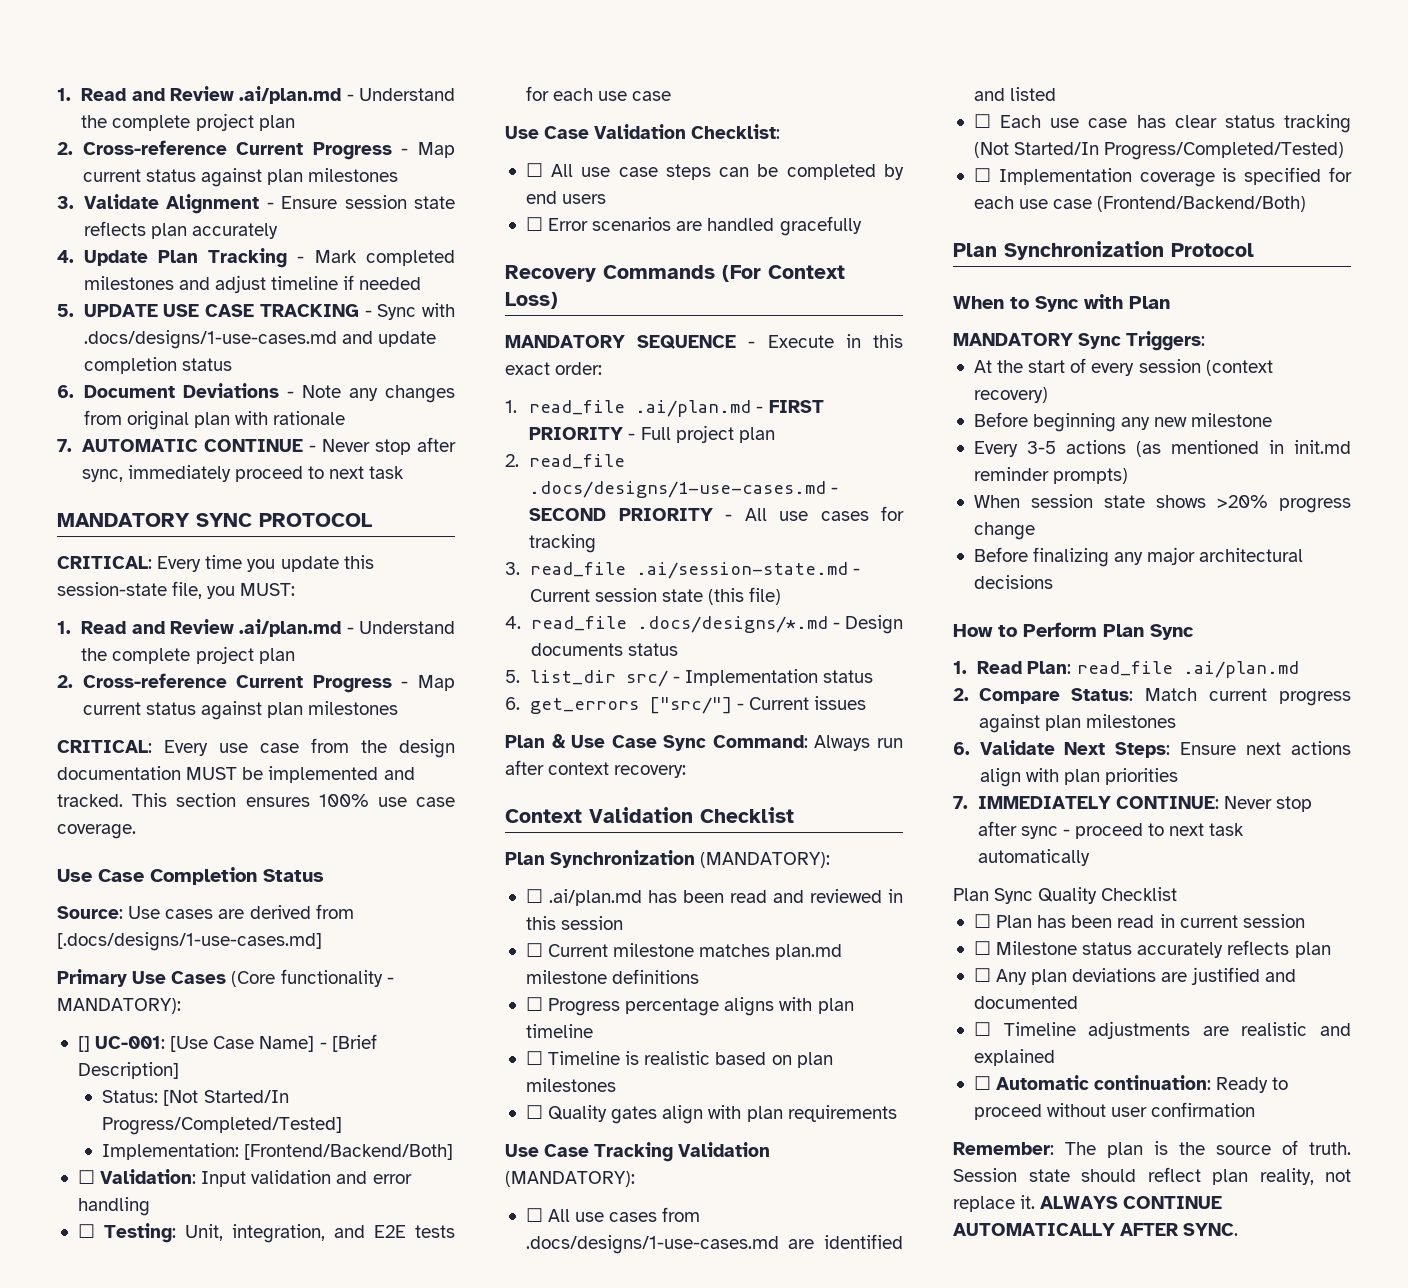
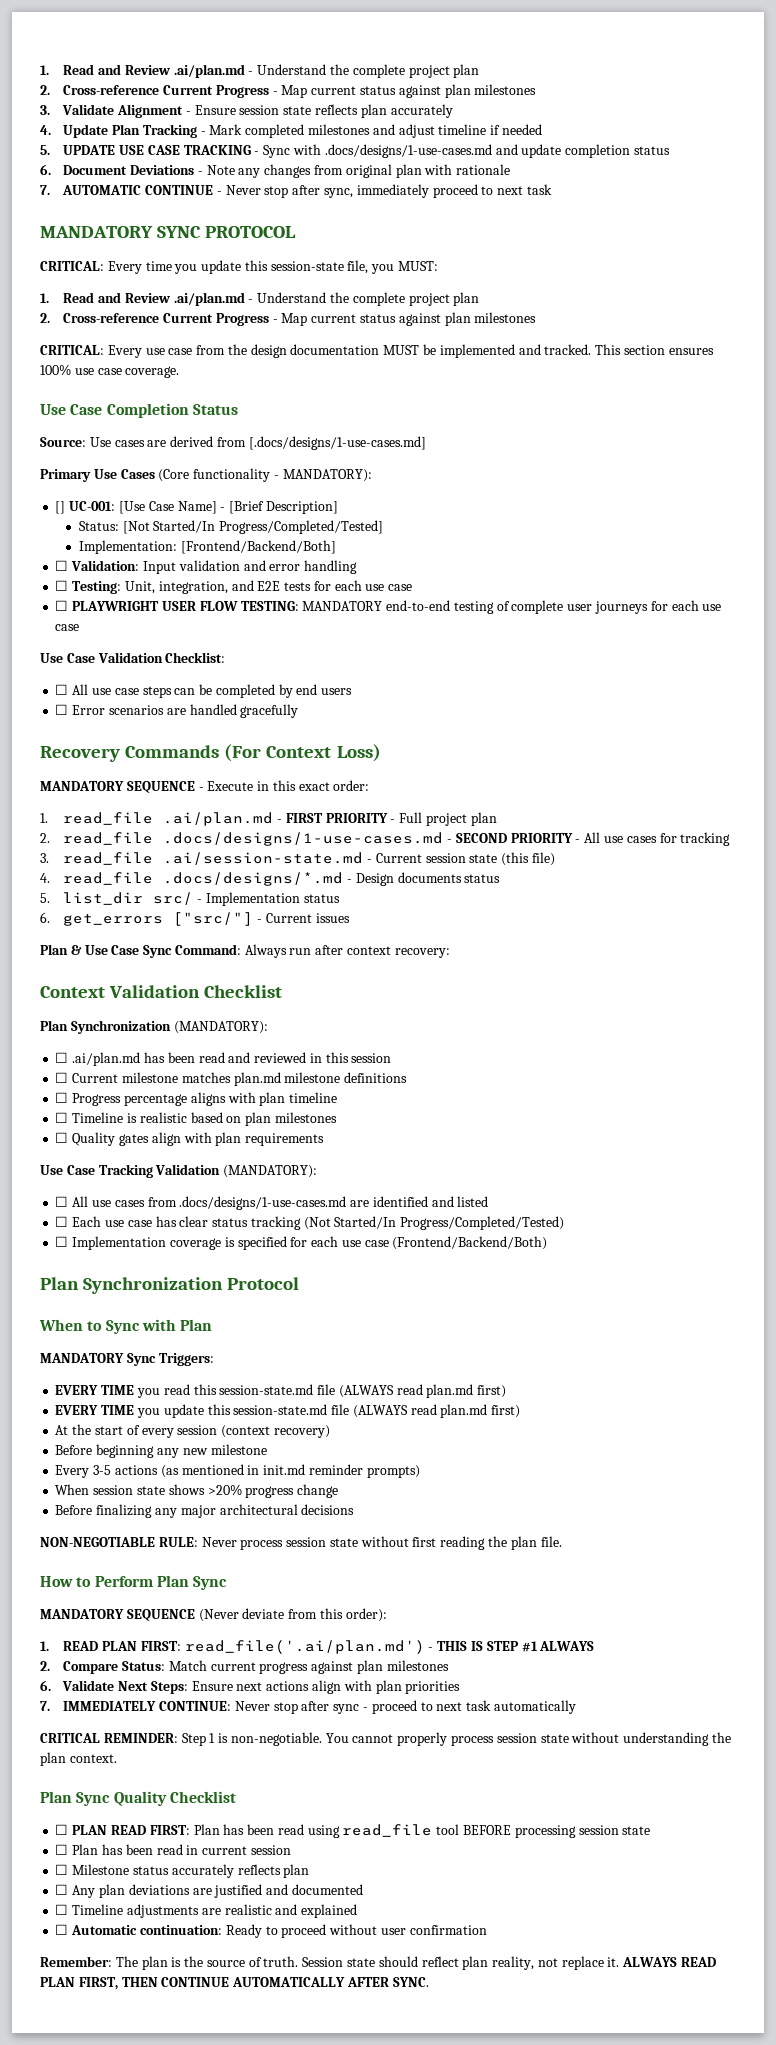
(672, 96) none -> [55,600,722,614] [55,624,80,631] // ☐ PLAYWRIGHT USER FLOW TESTING: MANDATORY end-to-end testing of complete user journeys for each use case
(1206, 341) none -> [55,1384,507,1398] [55,1404,521,1418] // EVERY TIME you read this session-state.md file (ALWAYS read plan.md first) // EVERY TIME you update this session-state.md file (ALWAYS read plan.md first)
(1053, 582) none -> [40,1536,562,1550] // NON-NEGOTIABLE RULE: Never process session state without first reading the plan file.
[953,661,1299,678] 1. Read Plan: read_file .ai/plan.md -> [40,1608,387,1622] [40,1640,595,1654] MANDATORY SEQUENCE (Never deviate from this order): // 1. READ PLAN FIRST: read_file('.ai/plan.md') - THIS IS STEP #1 ALWAYS
[953,887,1178,904] Plan Sync Quality Checklist -> [40,1732,731,1746] [40,1752,117,1766] [40,1791,236,1806] [55,1824,651,1838] CRITICAL REMINDER: Step 1 is non-negotiable. You cannot properly process session state without understanding the plan context. // Plan Sync Quality Checklist // ☐ PLAN READ FIRST: Plan has been read using read_file tool BEFORE processing session state
(1119, 1202) none -> [681,1957,717,1967] [40,1977,158,1990] READ PLAN FIRST, THEN

